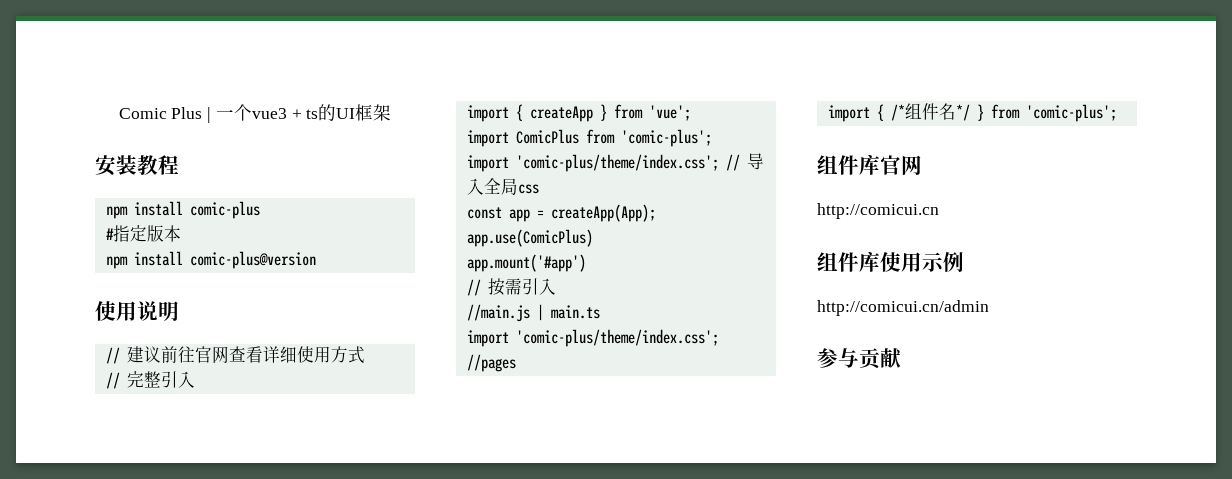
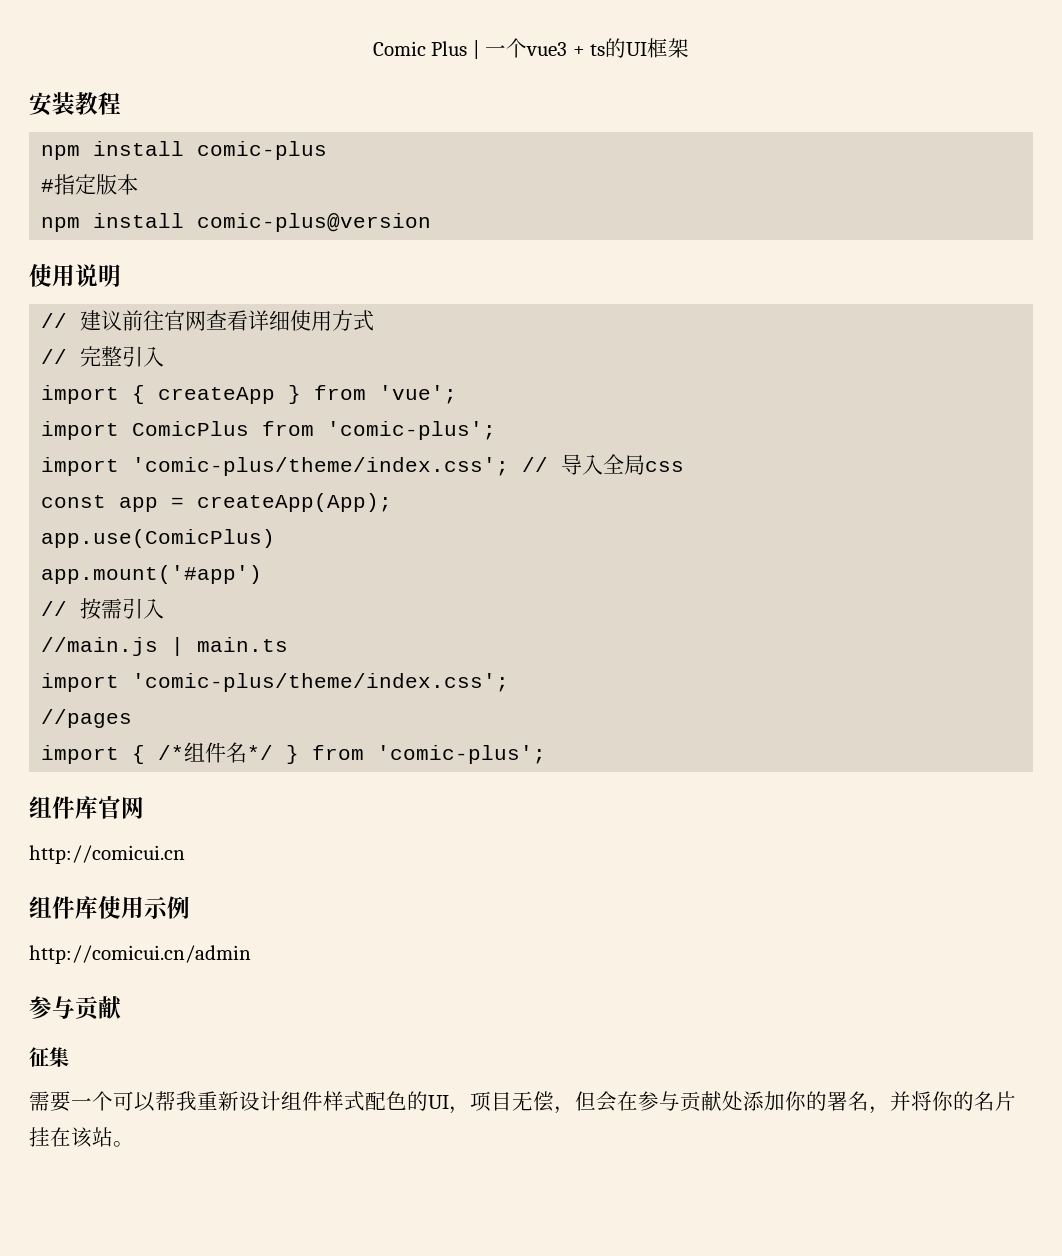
(902, 358) none -> [29,1047,69,1067] [29,1091,1016,1114] [29,1127,134,1148] // 征集 // 需要一个可以帮我重新设计组件样式配色的UI，项目无偿，但会在参与贡献处添加你的署名，并将你的名片挂在该站。

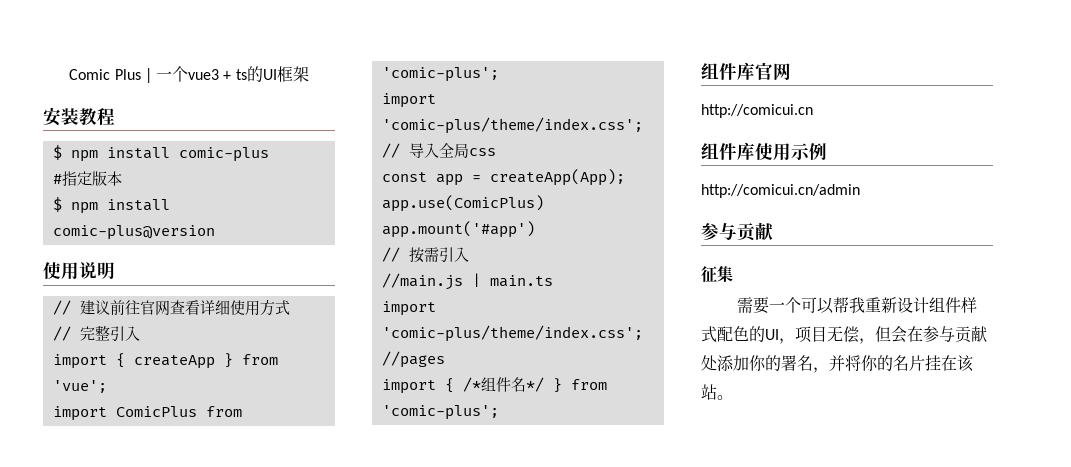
(121, 103) none -> [52,145,62,160] $
(139, 184) none -> [52,197,62,212] $

